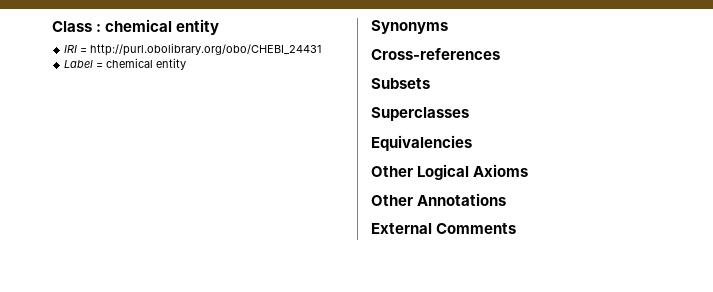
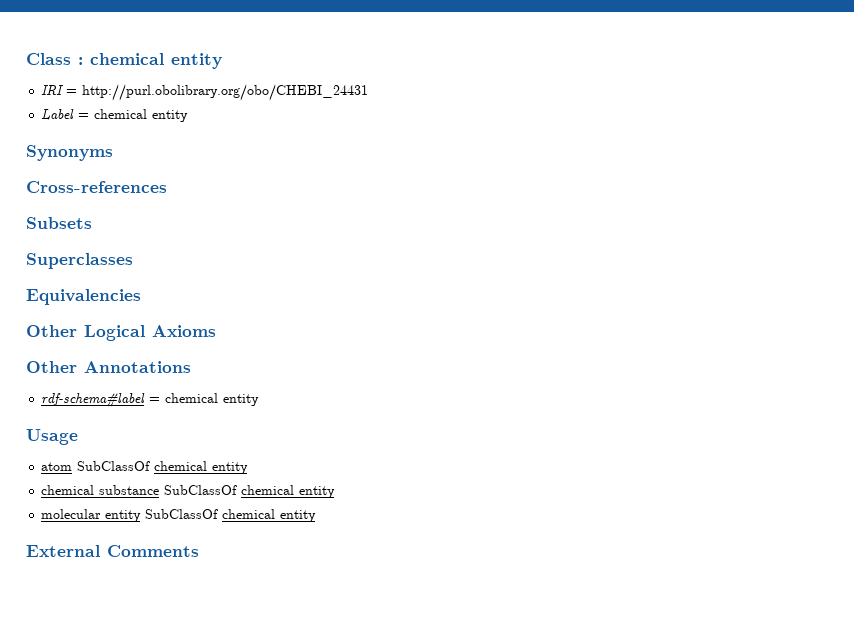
(507, 199) none -> [41,393,260,407] [26,429,78,445] [41,461,249,474] [41,485,336,498] [41,509,317,522] // rdf-schema#label = chemical entity // Usage // atom SubClassOf chemical entity // chemical substance SubClassOf chemical entity // molecular entity SubClassOf chemical entity

